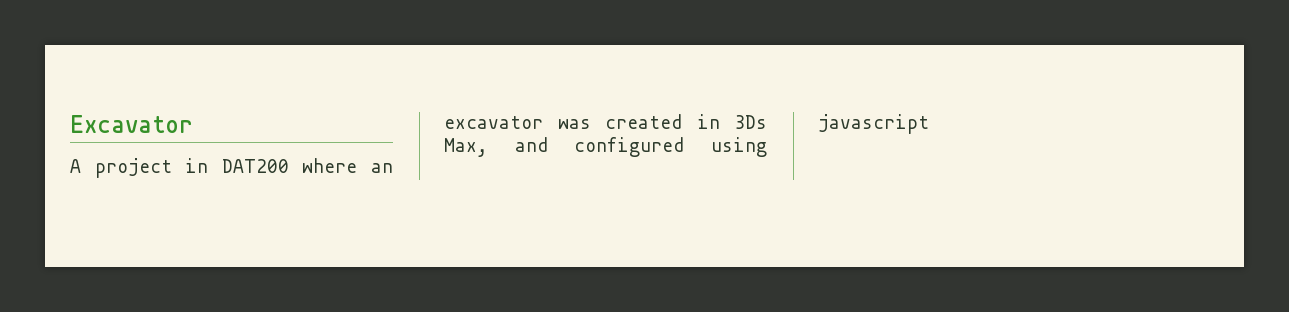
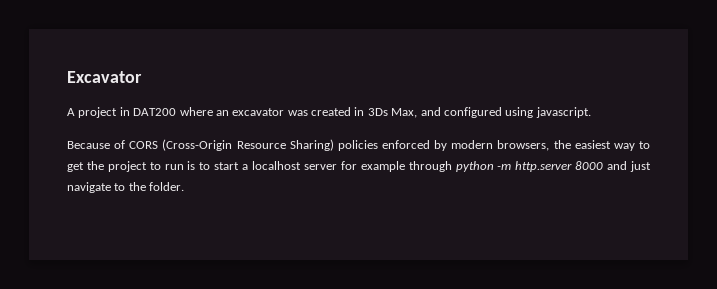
[818,114,929,134] javascript -> [535,107,591,118] [67,139,651,151] [67,161,651,172] [67,182,185,193] javascript. // Because of CORS (Cross-Origin Resource Sharing) policies enforced by modern browsers, the easiest way to get the project to run is to start a localhost server for example through python -m http.server 8000 and just navigate to the folder.

